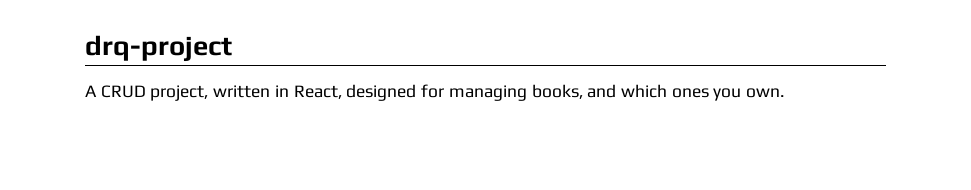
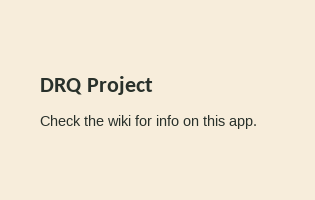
[85,35,232,62] [85,84,785,101] drq-project // A CRUD project, written in React, designed for managing books, and which ones you own. -> [40,76,153,95] [40,115,257,129] DRQ Project // Check the wiki for info on this app.

